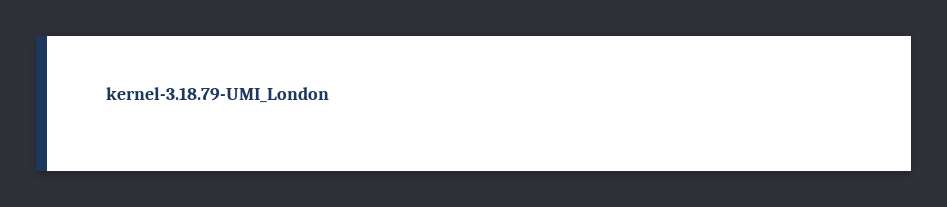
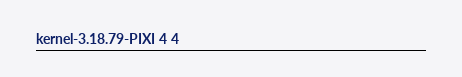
[106,87,329,103] kernel-3.18.79-UMI_London -> [36,33,179,44] kernel-3.18.79-PIXI 4 4

